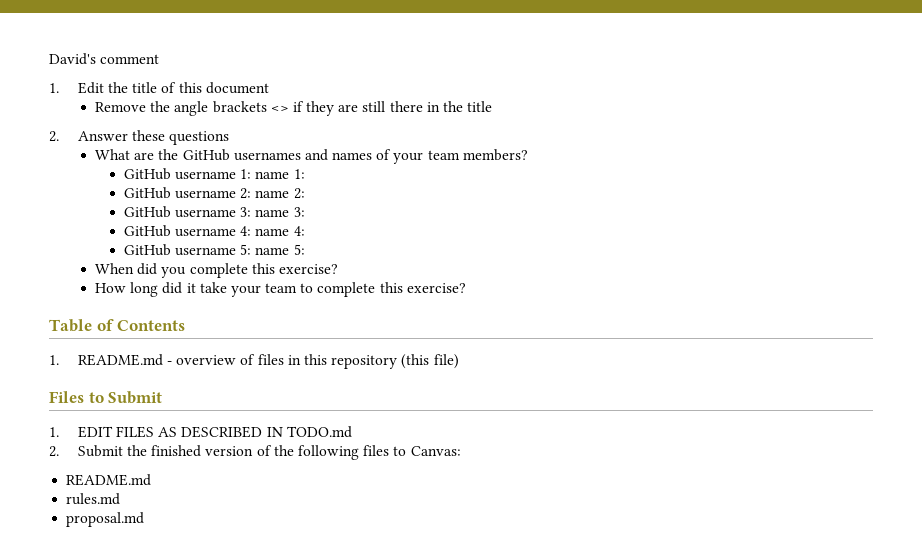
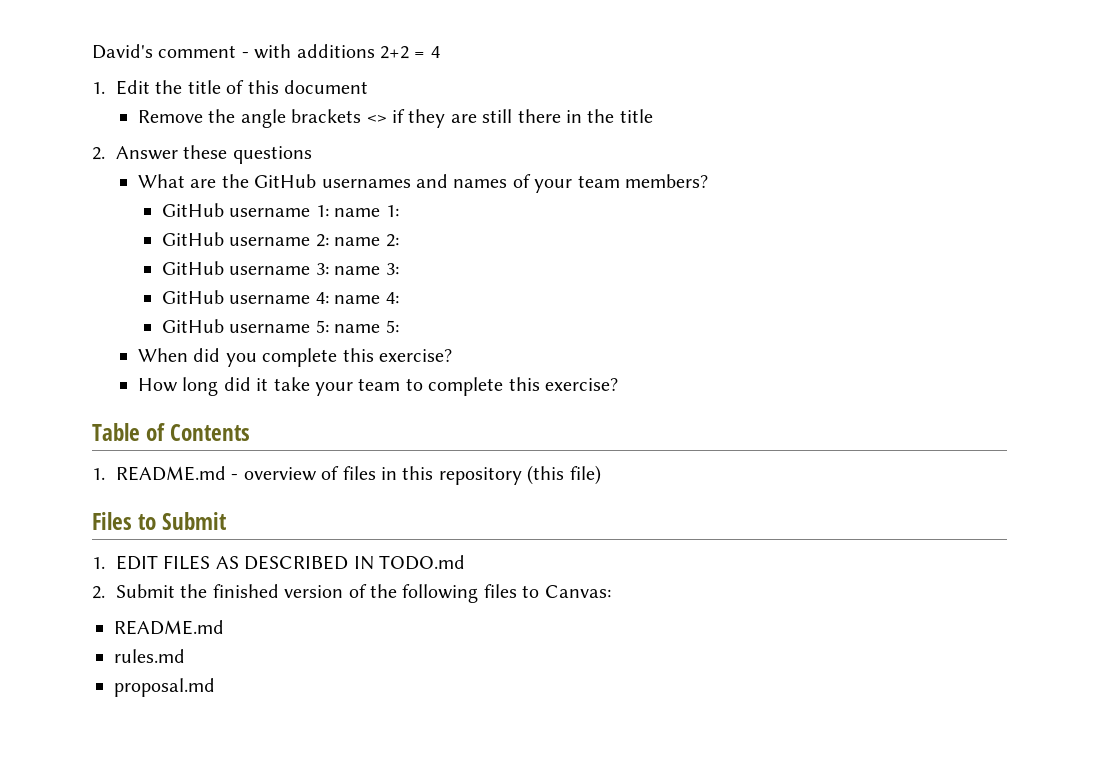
(160, 59) none -> [241,44,440,59] - with additions 2+2 = 4

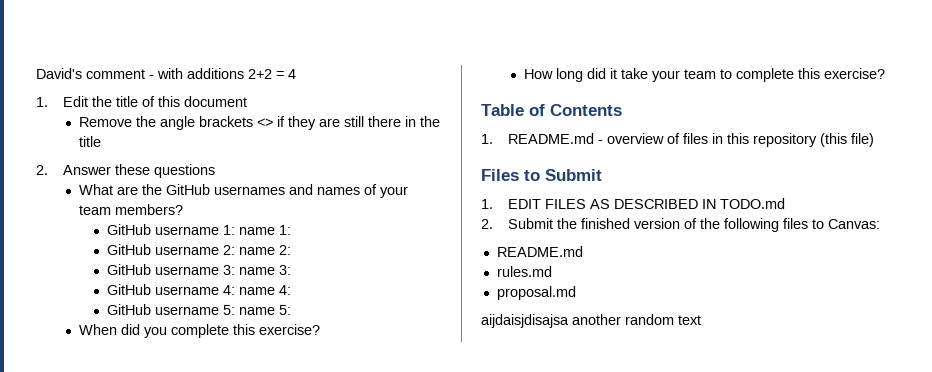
(215, 687) none -> [481,314,701,328] // aijdaisjdisajsa another random text

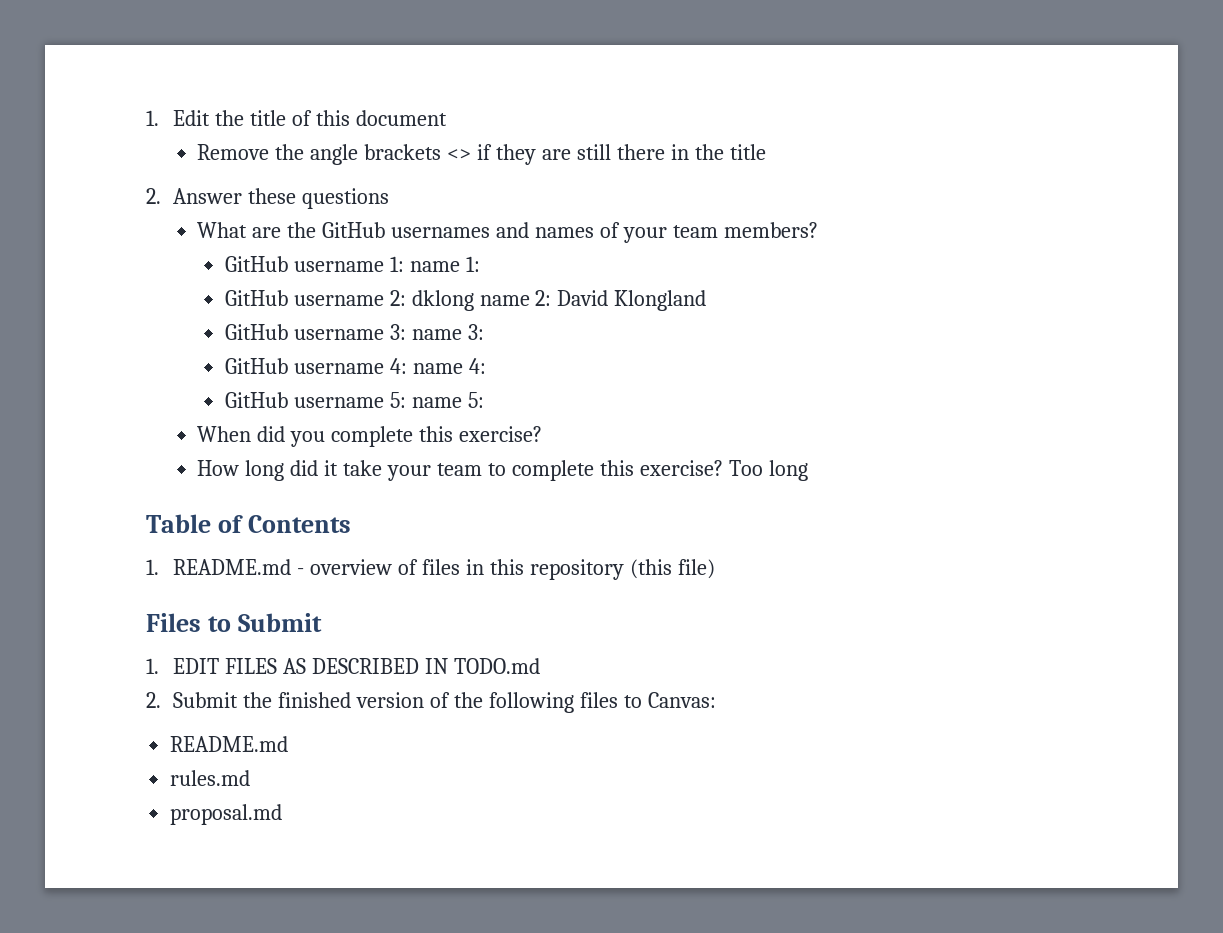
[36,68,296,79] David's comment - with additions 2+2 = 4 // -> (146, 118) none
(235, 250) none -> [411,290,474,311] dklong
(291, 250) none -> [557,290,707,311] David Klongland
(886, 73) none -> [728,460,808,481] Too long
[481,314,701,328] // aijdaisjdisajsa another random text -> (283, 814) none

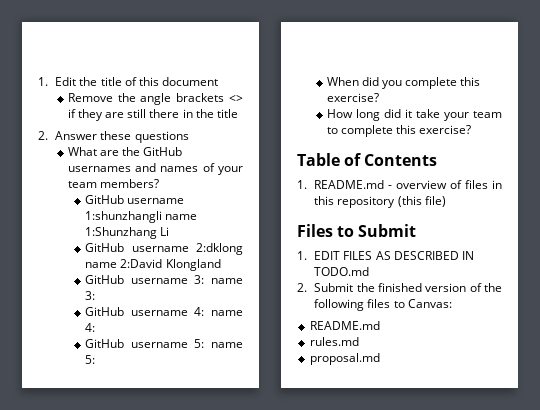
[389,256,480,272] [224,290,609,311] 1: name 1: // GitHub username 2: dklong name 2: David -> [85,211,198,223] [85,227,170,239] [85,243,243,255] [85,259,163,268] 1:shunzhangli name 1:Shunzhang Li // GitHub username 2:dklong name 2:David
[728,460,808,481] Too long -> (472, 129) none

